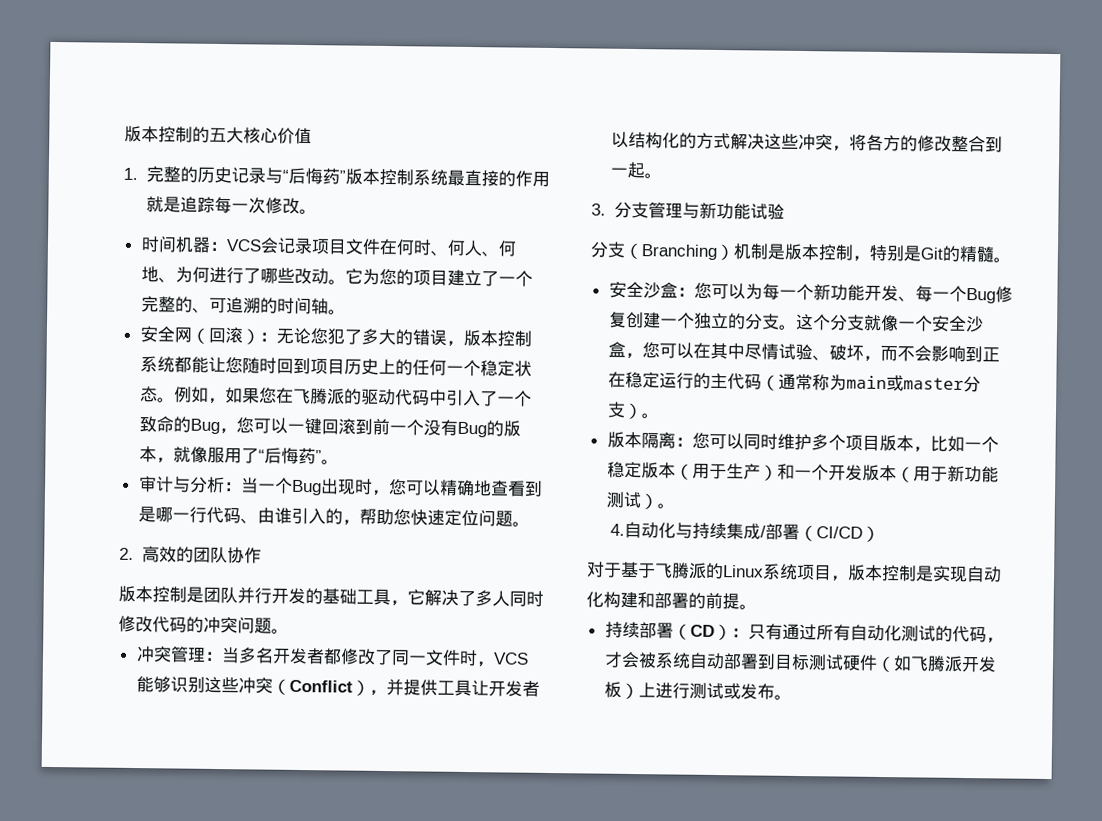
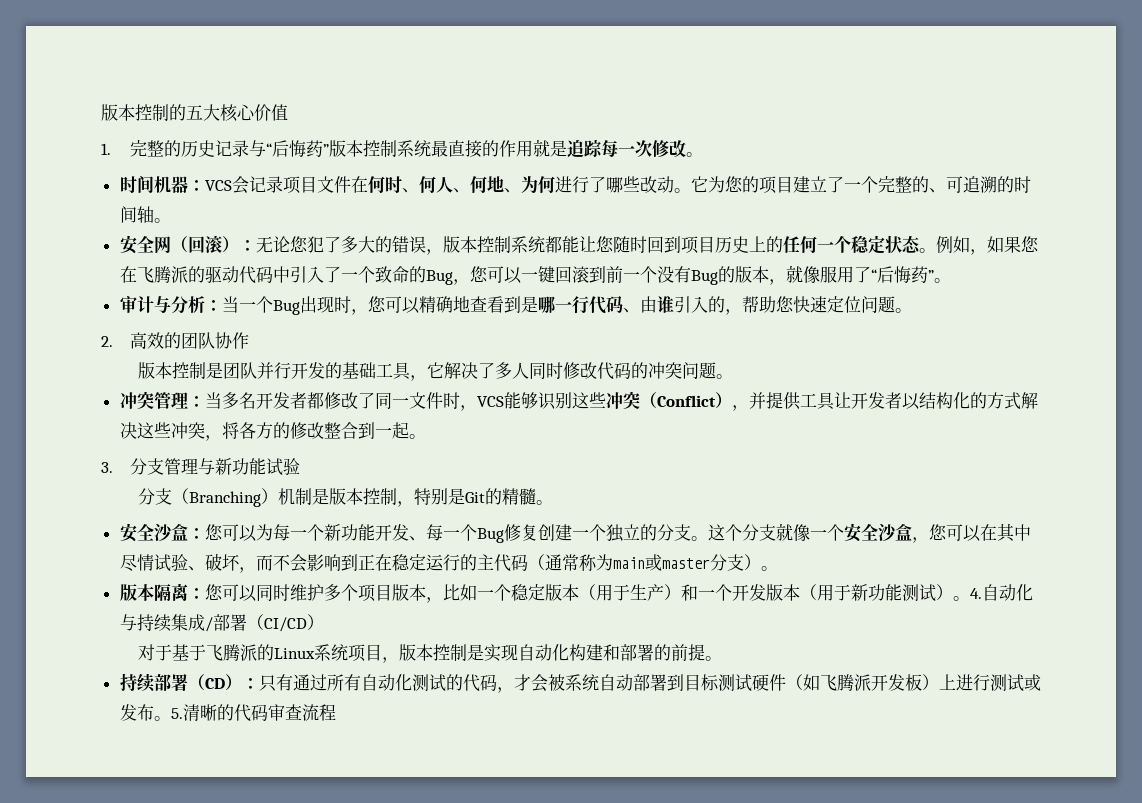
(675, 506) // -> (970, 598) none
(792, 697) none -> [170,704,336,722] 5.清晰的代码审查流程

